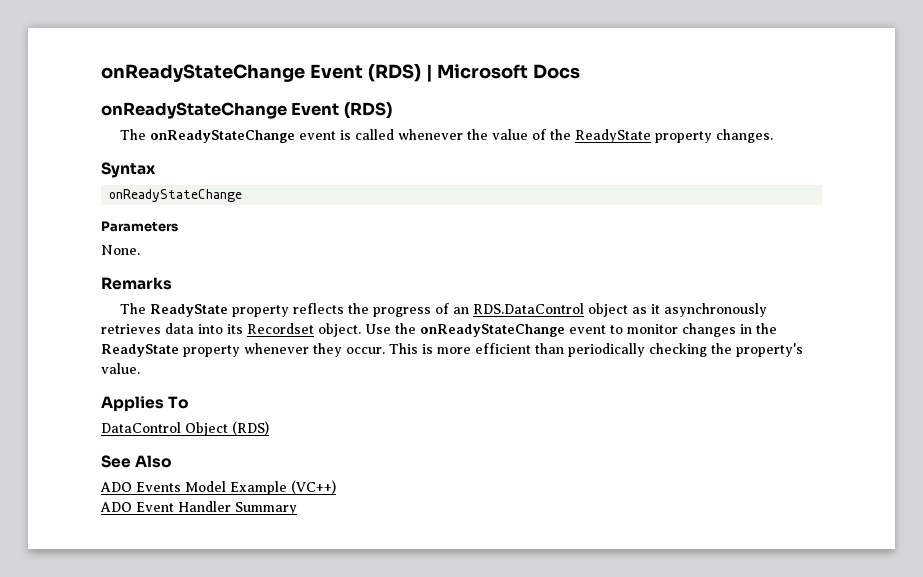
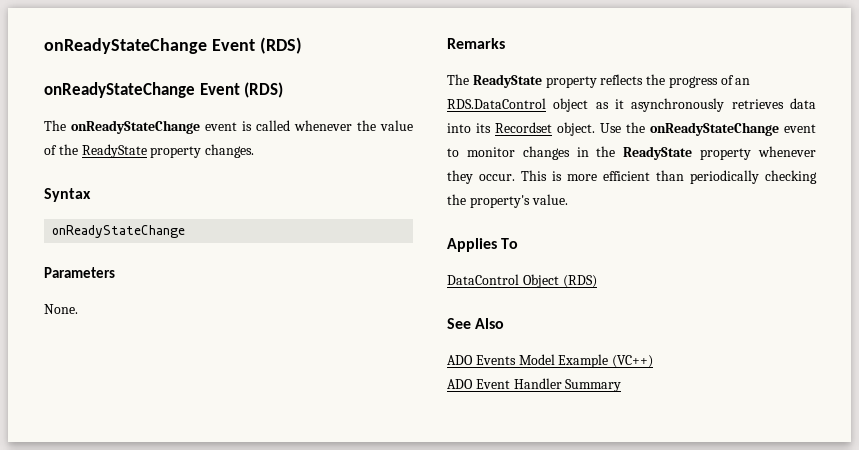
[101,64,581,82] onReadyStateChange Event (RDS) | Microsoft Docs -> [44,37,302,54] onReadyStateChange Event (RDS)

